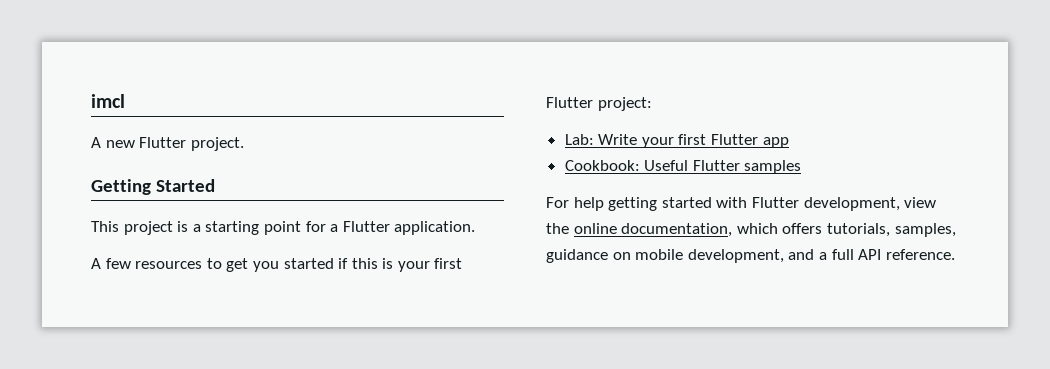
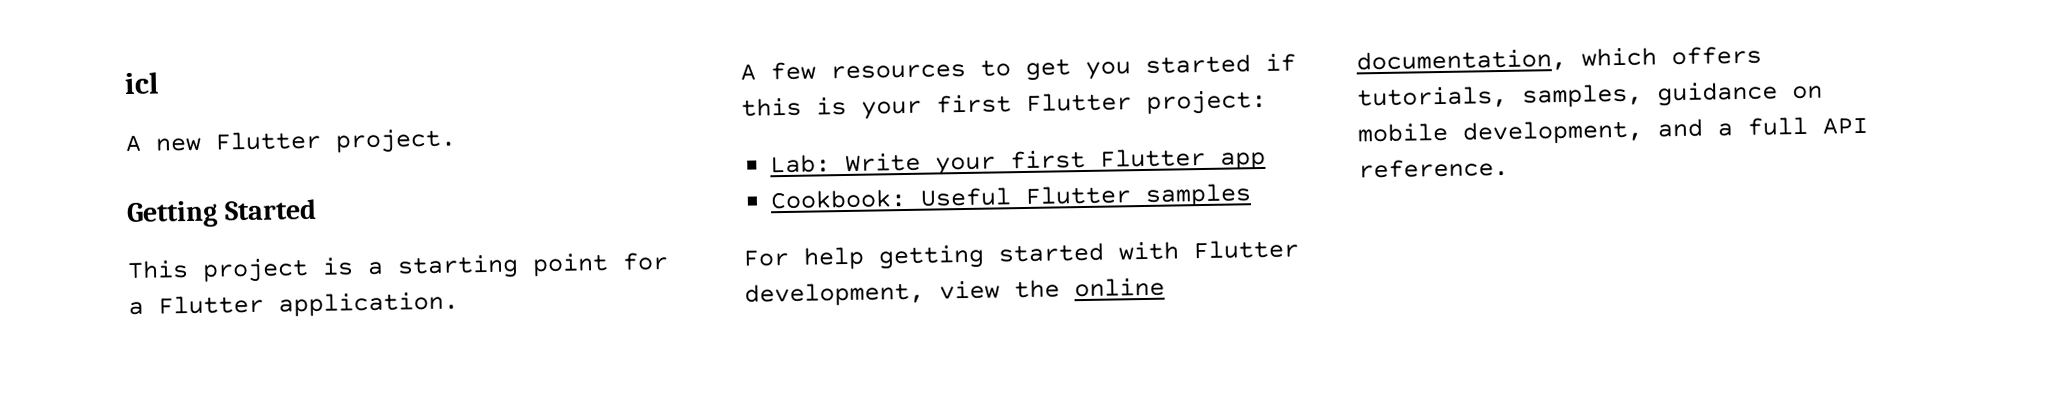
[91,94,125,108] imcl -> [124,71,159,95] icl

